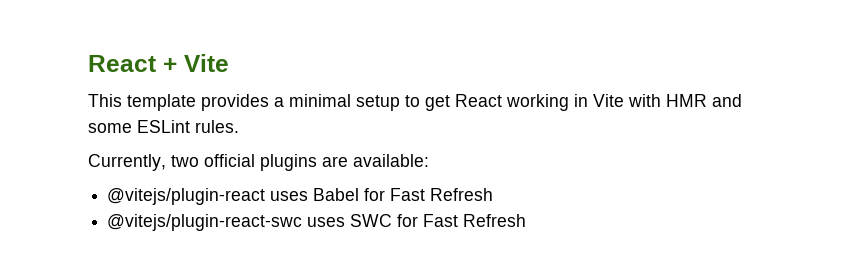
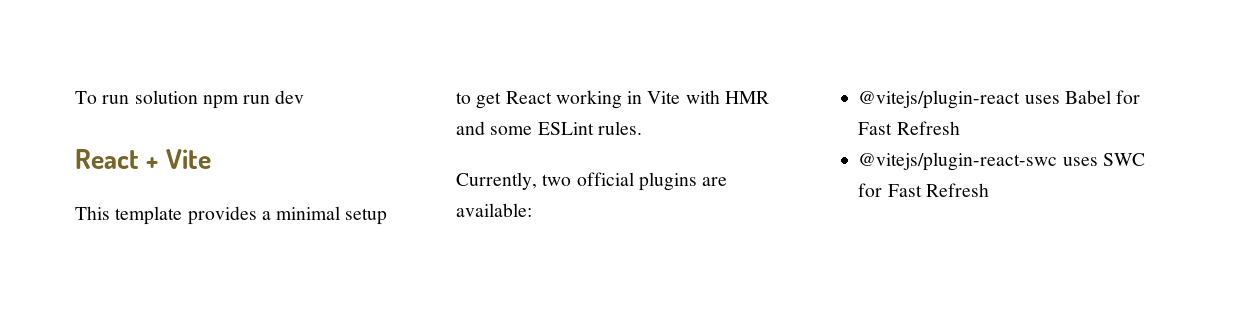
(88, 63) none -> [75,90,305,109] To run solution npm run dev //

